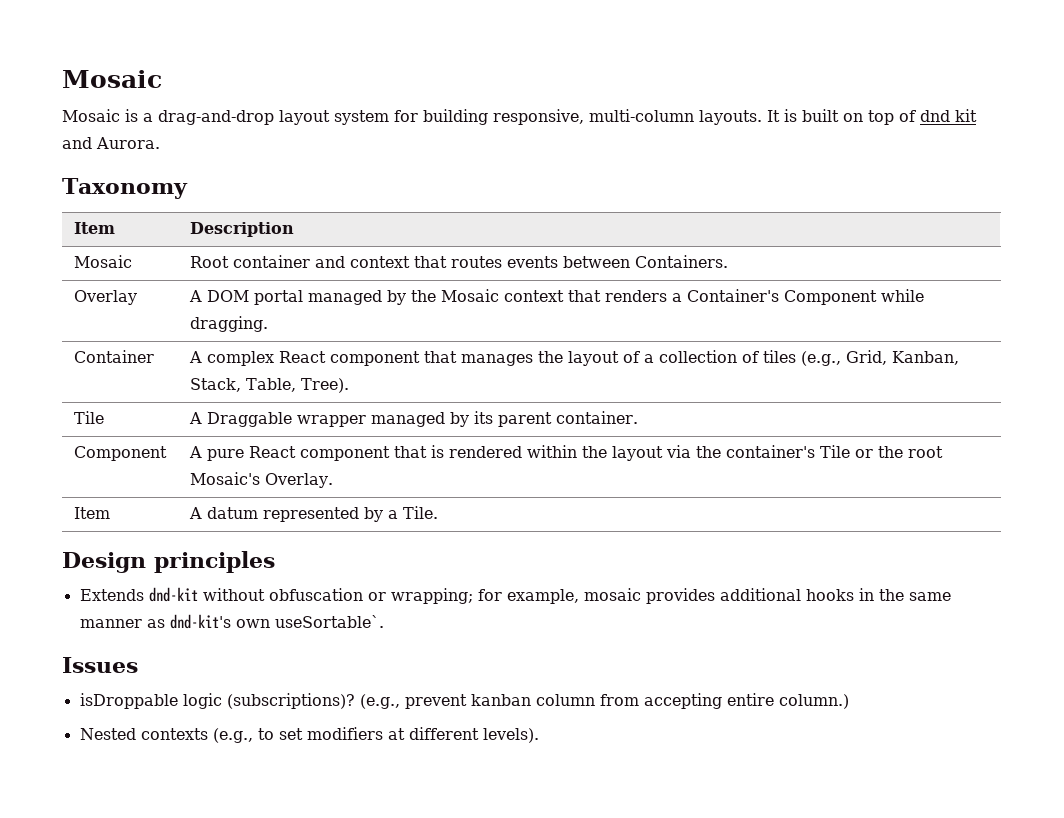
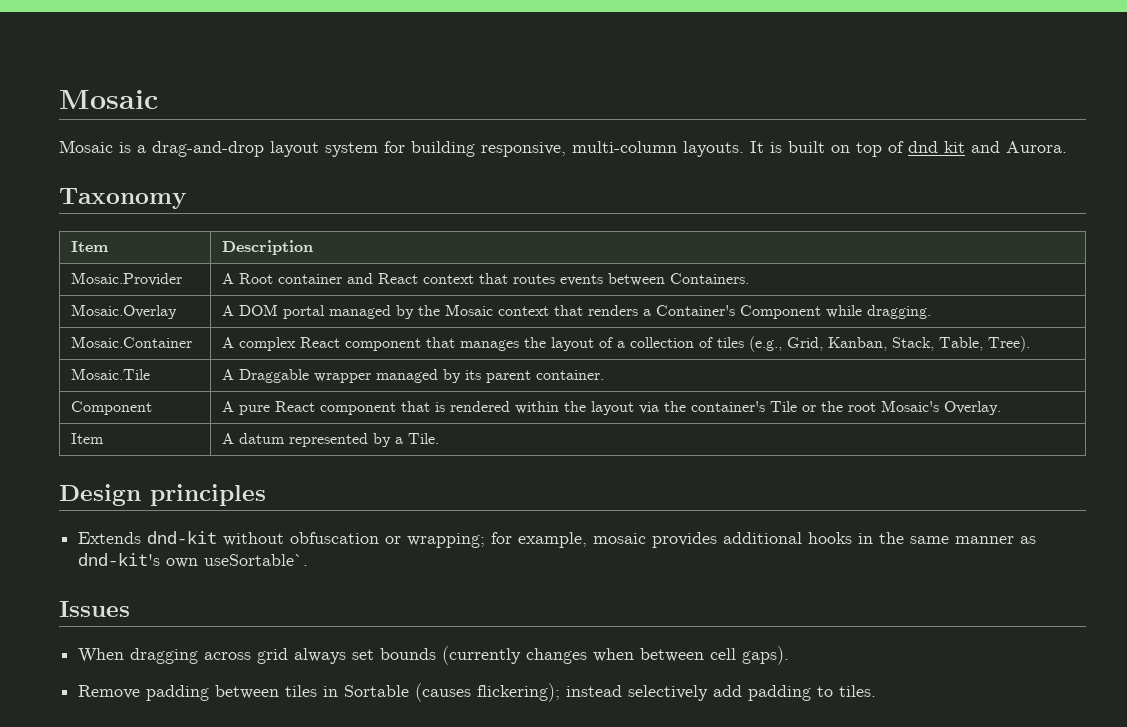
[73,255,132,268] Mosaic | -> [71,272,183,286] [222,273,235,284] Mosaic.Provider | A
(345, 262) none -> [378,273,419,284] React
[73,290,137,305] Overlay -> [71,304,178,319] Mosaic.Overlay
[73,350,154,363] Container -> [71,336,193,348] Mosaic.Container
[73,411,104,424] Tile -> [71,368,151,380] Mosaic.Tile
[79,693,849,709] [79,727,539,743] isDroppable logic (subscriptions)? (e.g., prevent kanban column from accepting entire column.) // Nested contexts (e.g., to set modifiers at different levels). -> [78,646,790,665] [78,683,877,702] When dragging across grid always set bounds (currently changes when between cell gaps). // Remove padding between tiles in Sortable (causes flickering); instead selectively add padding to tiles.

